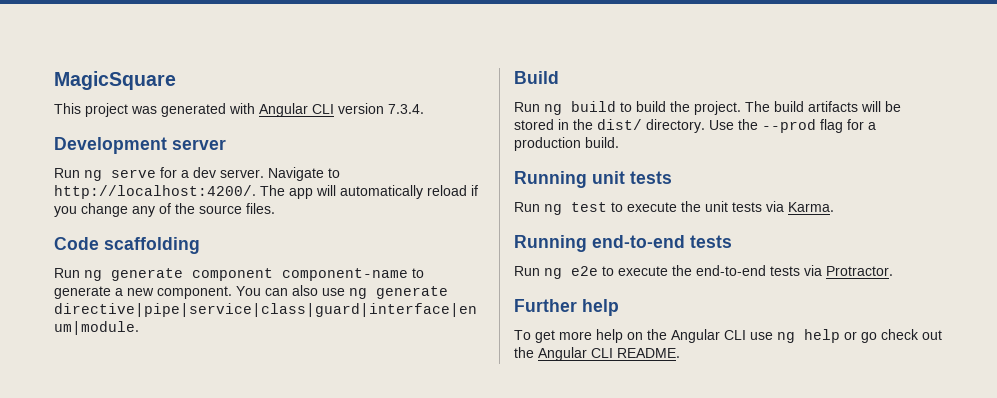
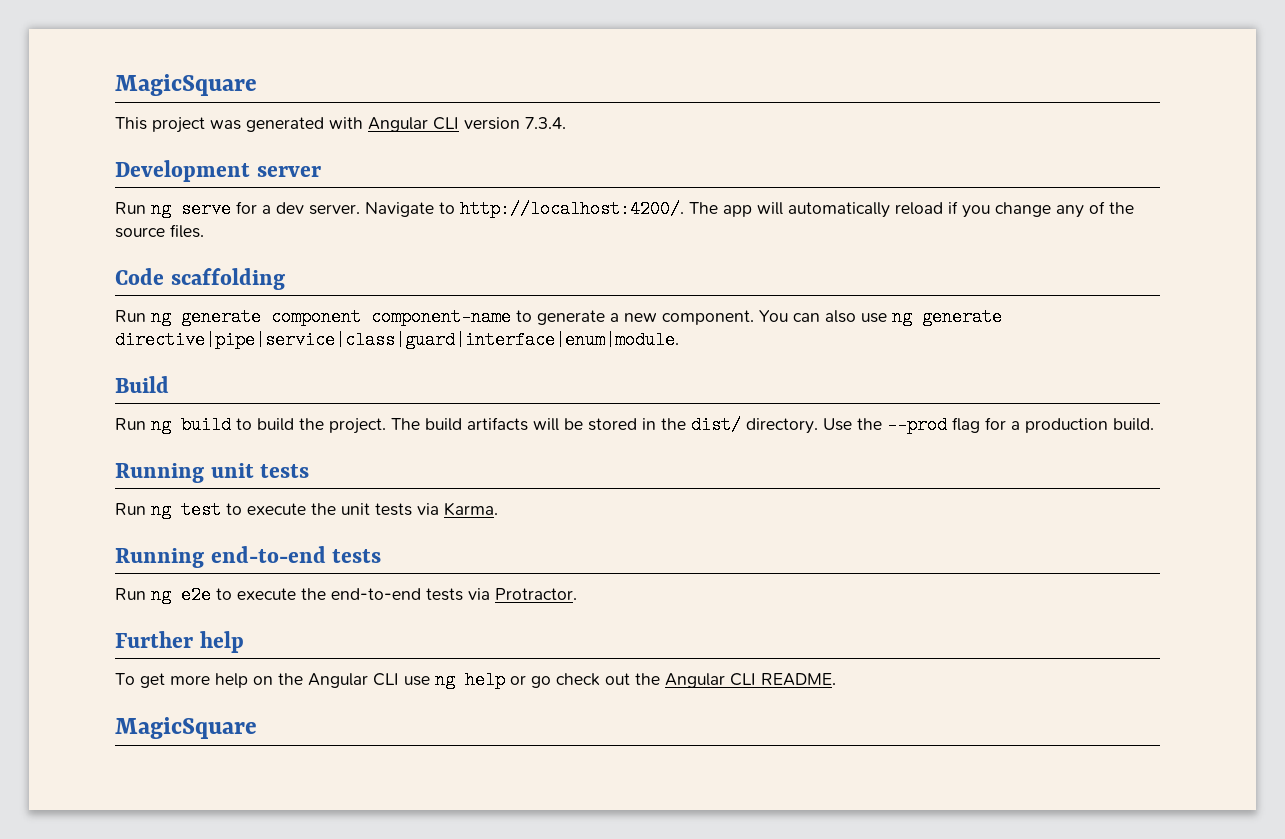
(680, 353) none -> [115,717,257,739] // MagicSquare

